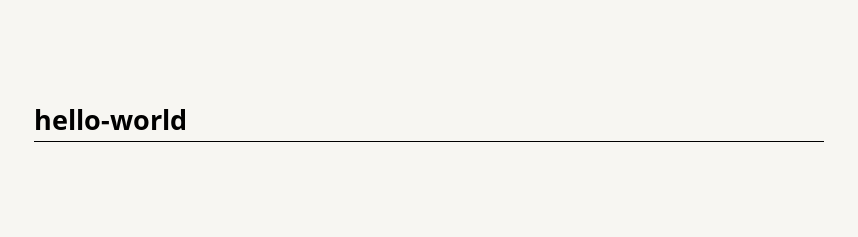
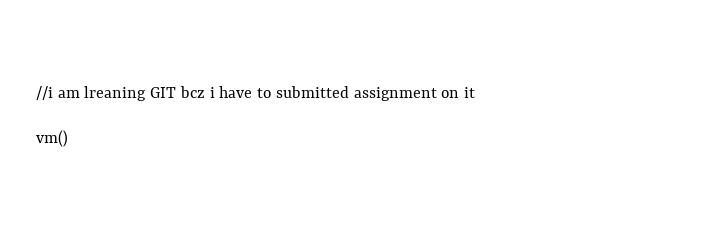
[34,109,187,130] hello-world -> [36,86,475,101] [36,130,68,147] //i am lreaning GIT bcz i have to submitted assignment on it // vm()

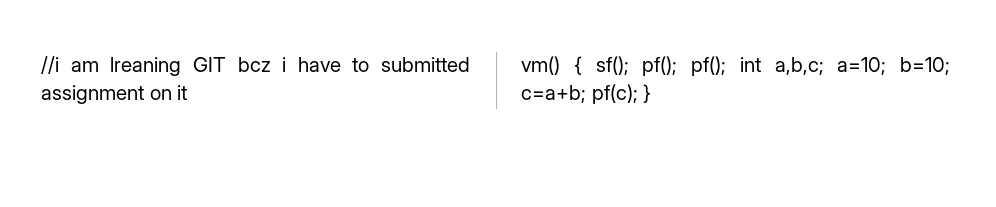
(68, 138) none -> [573,56,950,76] [521,84,652,104] { sf(); pf(); pf(); int a,b,c; a=10; b=10; c=a+b; pf(c); }

